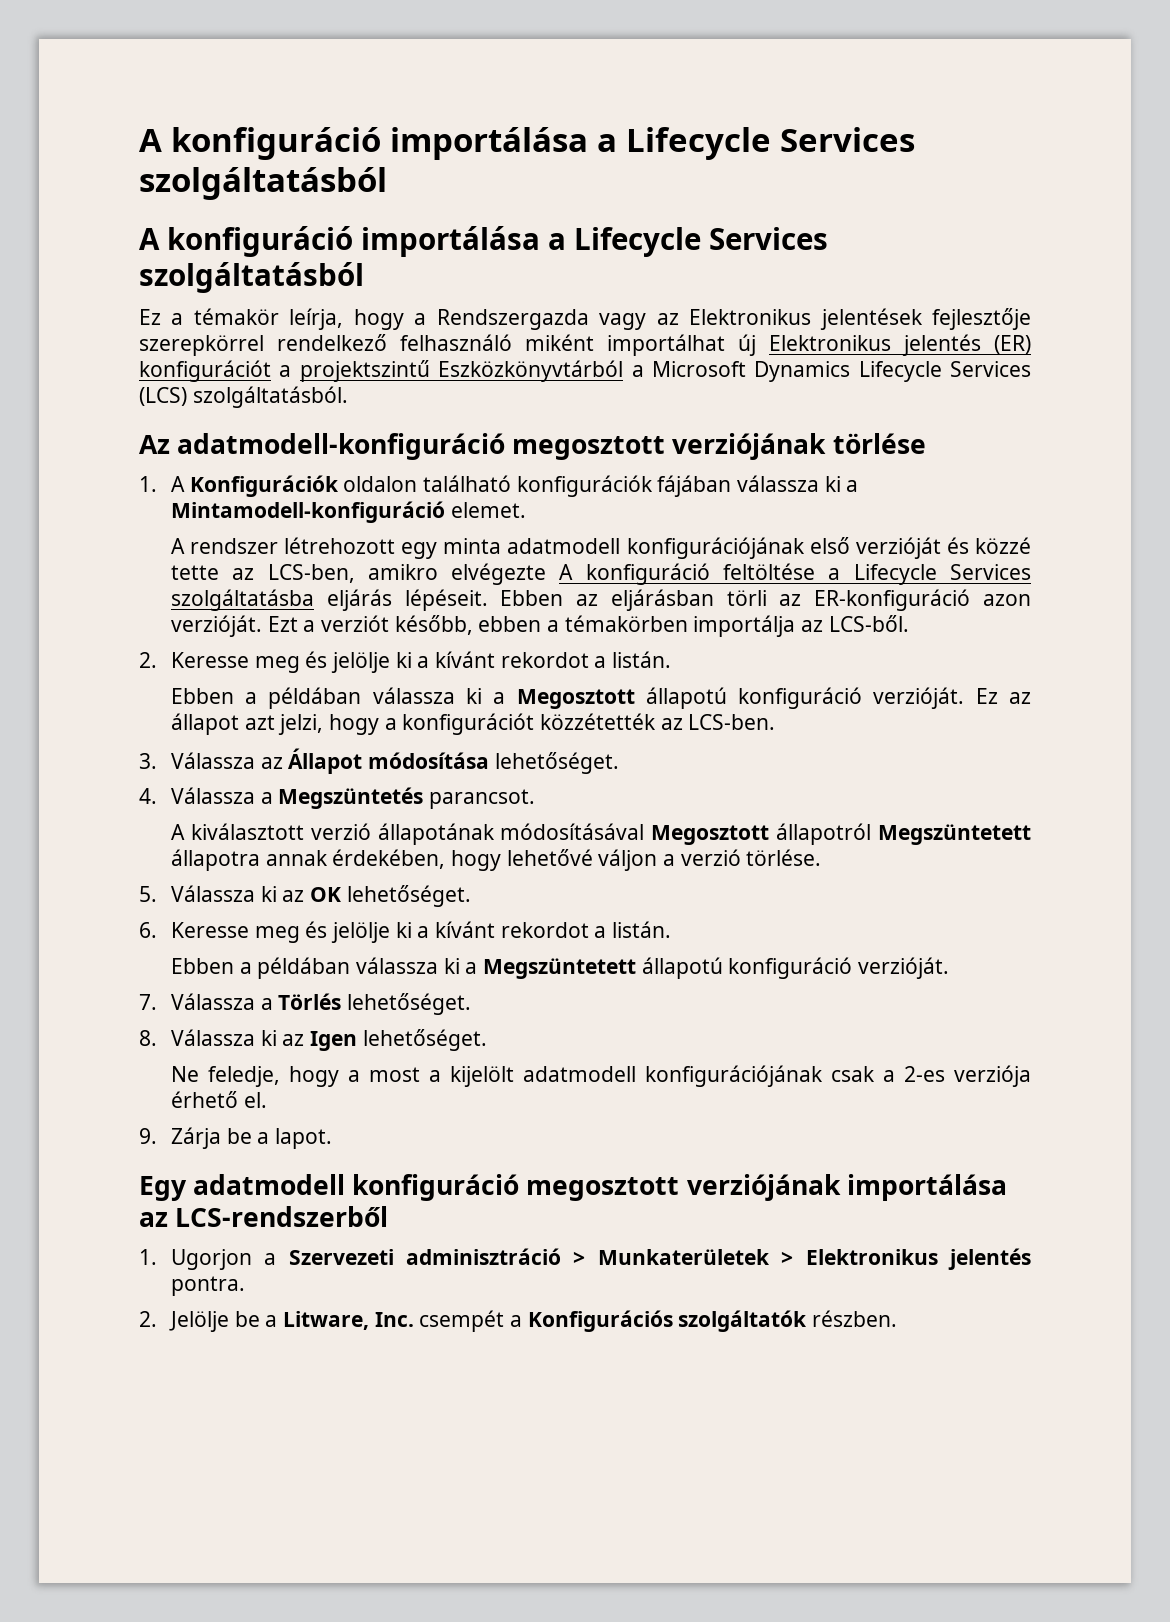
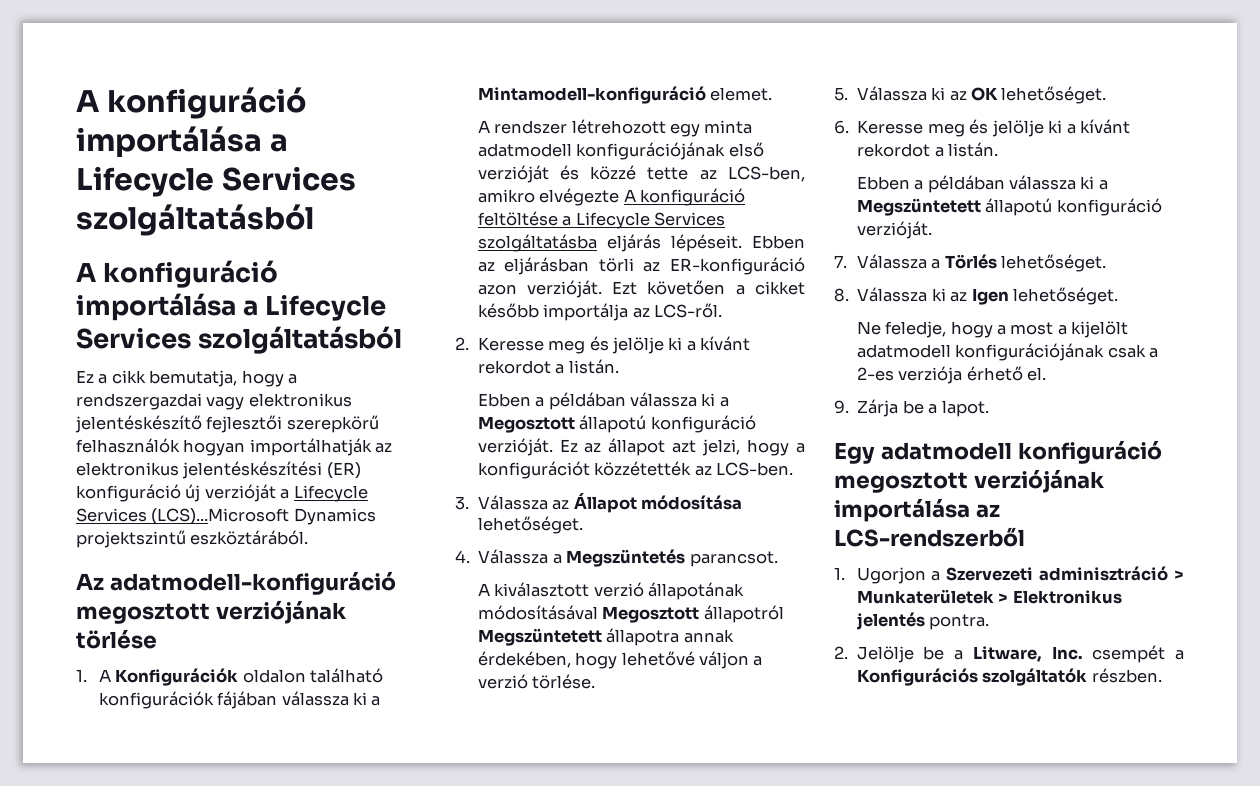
[193,308,1031,330] [139,334,1031,356] [139,360,1031,382] [139,386,348,408] témakör leírja, hogy a Rendszergazda vagy az Elektronikus jelentések fejlesztője szerepkörrel rendelkező felhasználó miként importálhat új Elektronikus jelentés (ER) konfigurációt a projektszintű Eszközkönyvtárból a Microsoft Dynamics Lifecycle Services (LCS) szolgáltatásból. -> [111,370,298,387] [76,393,352,410] [75,415,379,433] [76,438,393,456] [76,461,361,479] [76,484,368,502] [76,508,376,525] [76,530,309,548] cikk bemutatja, hogy a rendszergazdai vagy elektronikus jelentéskészítő fejlesztői szerepkörű felhasználók hogyan importálhatják az elektronikus jelentéskészítési (ER) konfiguráció új verzióját a Lifecycle Services (LCS)...Microsoft Dynamics projektszintű eszköztárából.
[303,615,688,635] a verziót később, ebben a témakörben -> [647,280,805,295] [477,303,539,318] követően a cikket később
[828,615,909,632] LCS-ből. -> [653,303,722,318] LCS-ről.

